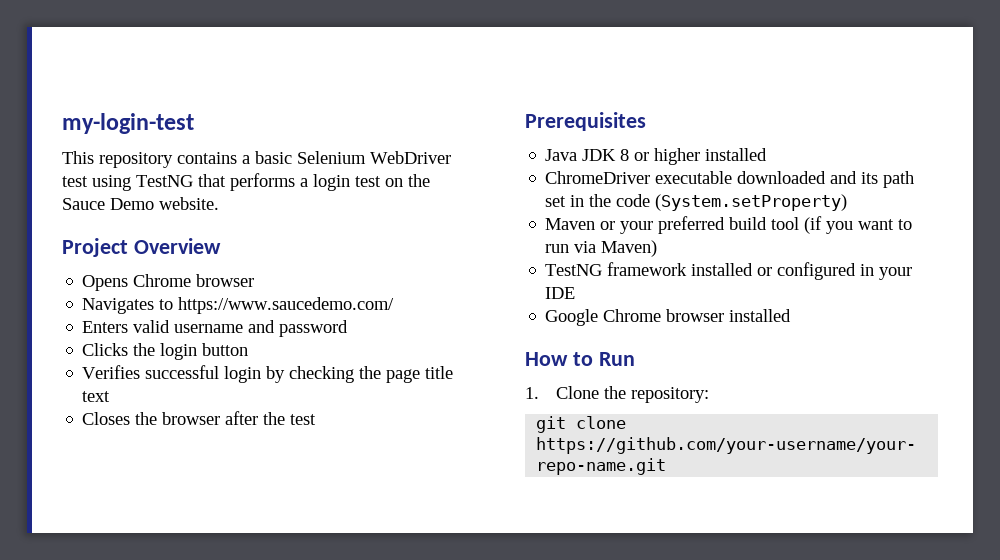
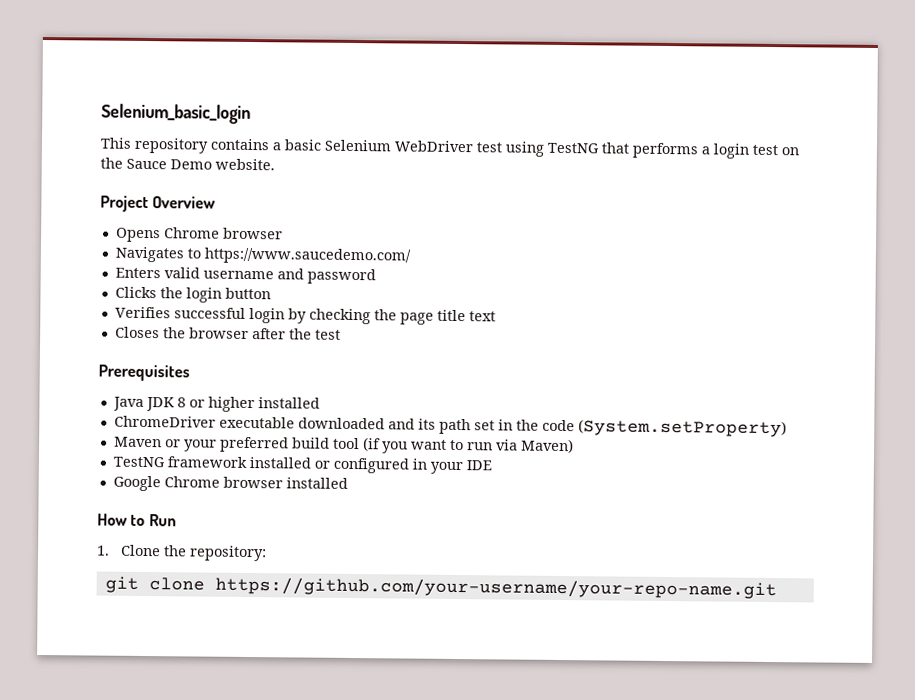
[62,113,194,134] my-login-test -> [101,103,251,124] Selenium_basic_login

